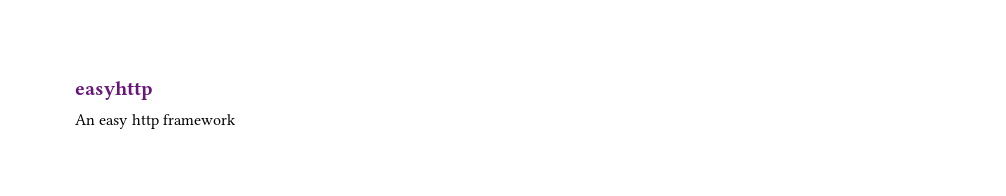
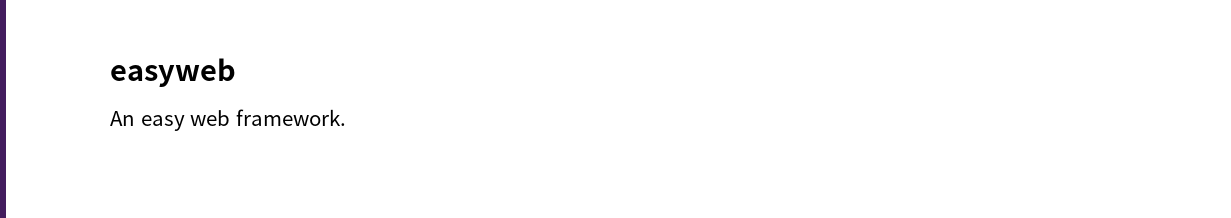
[75,81,153,100] easyhttp -> [110,58,236,87] easyweb
[131,114,236,129] http framework -> [190,109,346,126] web framework.

